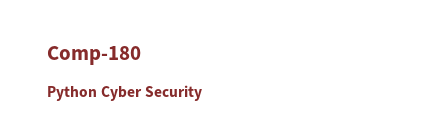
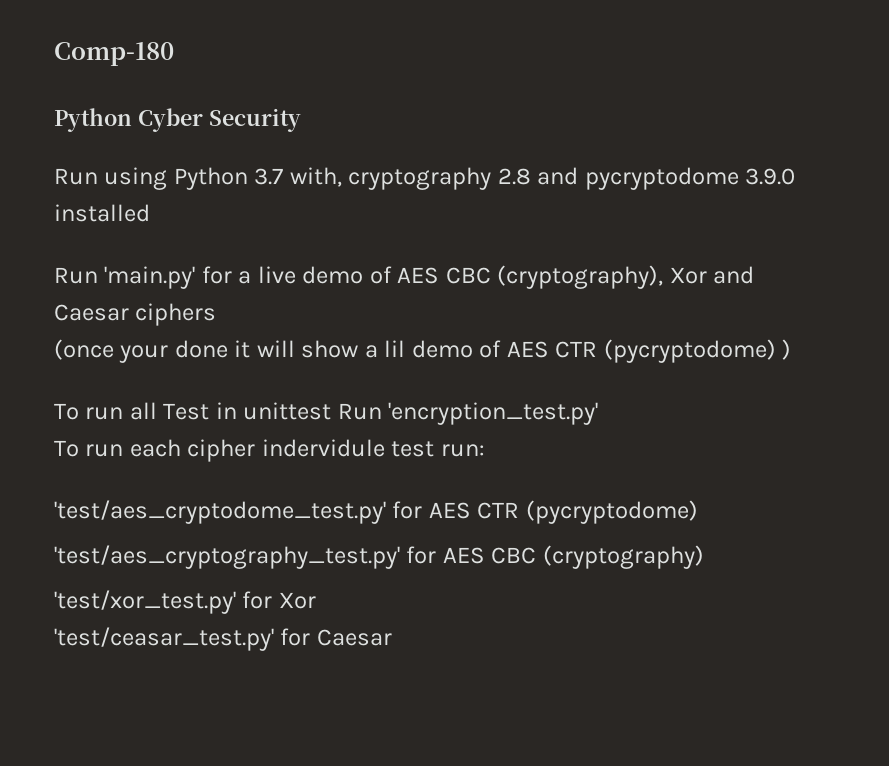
(203, 93) none -> [54,167,796,190] [54,204,150,222] [54,265,755,289] [54,303,217,326] [54,339,792,363] [54,402,599,425] [54,439,485,462] [54,500,698,524] [54,545,704,569] [54,590,316,614] [54,627,392,651] // Run using Python 3.7 with, cryptography 2.8 and pycryptodome 3.9.0 installed // Run 'main.py' for a live demo of AES CBC (cryptography), Xor and Caesar ciphers // (once your done it will show a lil demo of AES CTR (pycryptodome) ) // To run all Test in unittest Run 'encryption_test.py' // To run each cipher indervidule test run: // 'test/aes_cryptodome_test.py' for AES CTR (pycryptodome) // 'test/aes_cryptography_test.py' for AES CBC (cryptography) // 'test/xor_test.py' for Xor // 'test/ceasar_test.py' for Caesar

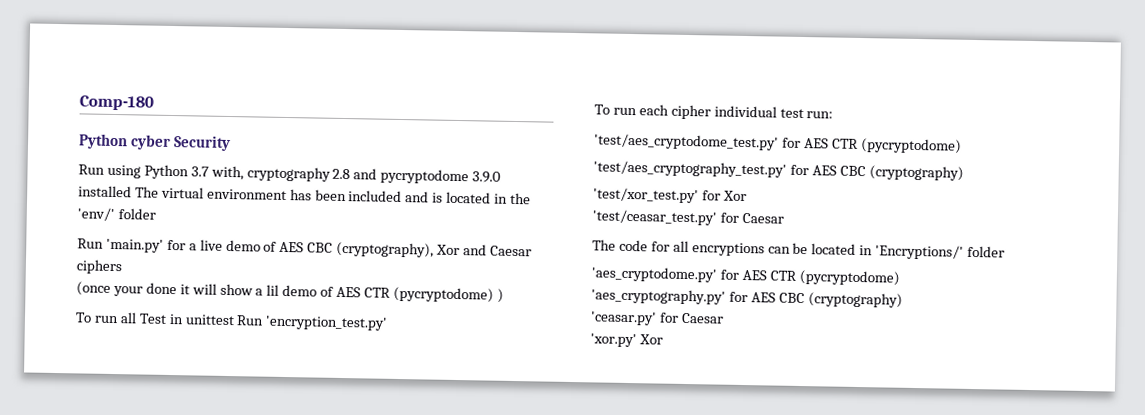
[137,108,203,132] Cyber -> [130,134,172,150] cyber
(150, 213) none -> [134,186,532,205] [77,207,156,222] The virtual environment has been included and is located in the 'env/' folder
[261,439,385,457] indervidule -> [713,105,777,118] individual
(392, 637) none -> [592,239,1006,260] [591,266,900,286] [591,288,903,308] [590,311,724,326] [590,333,663,348] // The code for all encryptions can be located in 'Encryptions/' folder // 'aes_cryptodome.py' for AES CTR (pycryptodome) // 'aes_cryptography.py' for AES CBC (cryptography) // 'ceasar.py' for Caesar // 'xor.py' Xor

